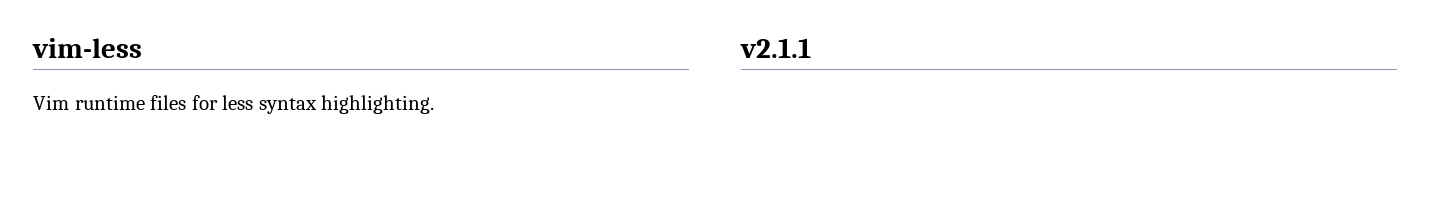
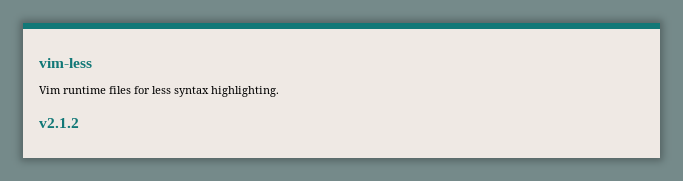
[740,38,811,58] v2.1.1 -> [39,118,79,128] v2.1.2

